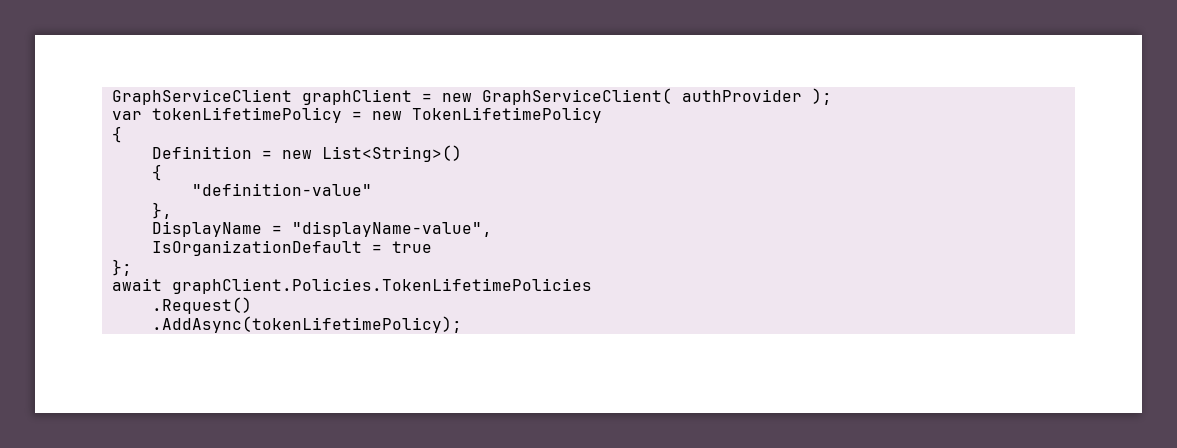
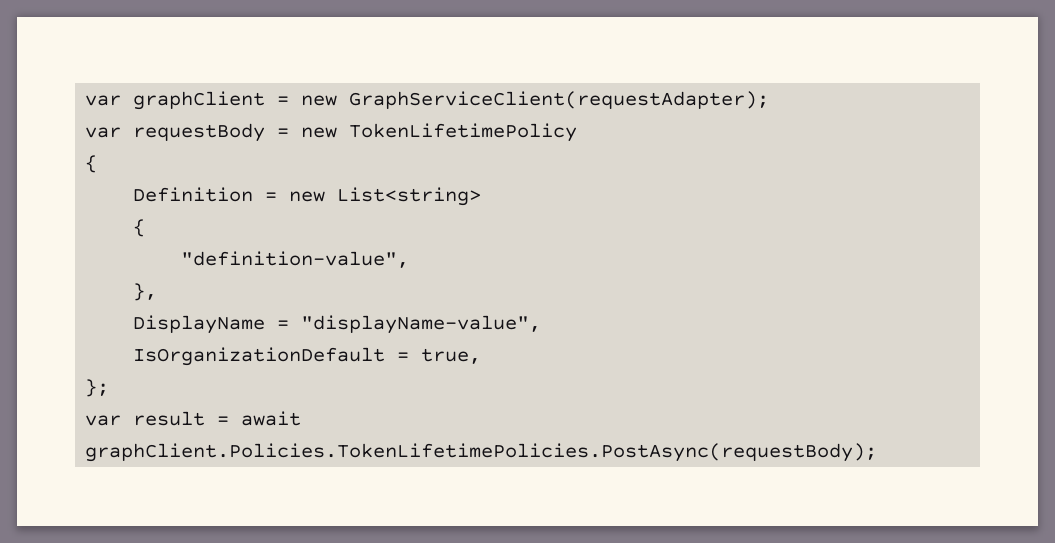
[111,89,292,105] GraphServiceClient -> [84,95,121,106] var
[481,88,832,105] [111,107,342,123] GraphServiceClient( authProvider ); // var tokenLifetimePolicy -> [348,91,769,109] [84,123,265,142] GraphServiceClient(requestAdapter); // var requestBody
[321,145,462,162] [151,164,162,181] [191,183,372,196] List<String>() // { // "definition-value" -> [336,187,481,206] [132,219,145,237] [180,251,409,268] List<string> // { // "definition-value",
[391,241,432,253] true -> [420,348,481,364] true,
[111,278,592,294] [151,297,252,314] [151,316,462,333] await graphClient.Policies.TokenLifetimePolicies // .Request() // .AddAsync(tokenLifetimePolicy); -> [84,411,301,426] [84,443,877,462] var result = await graphClient.Policies.TokenLifetimePolicies.PostAsync(requestBody);

